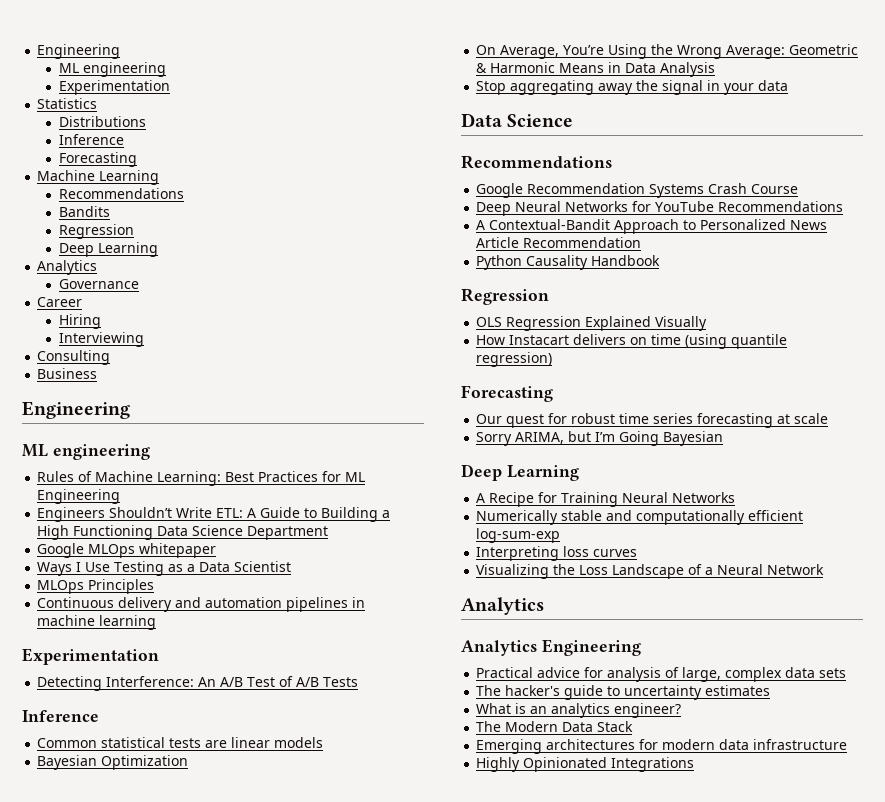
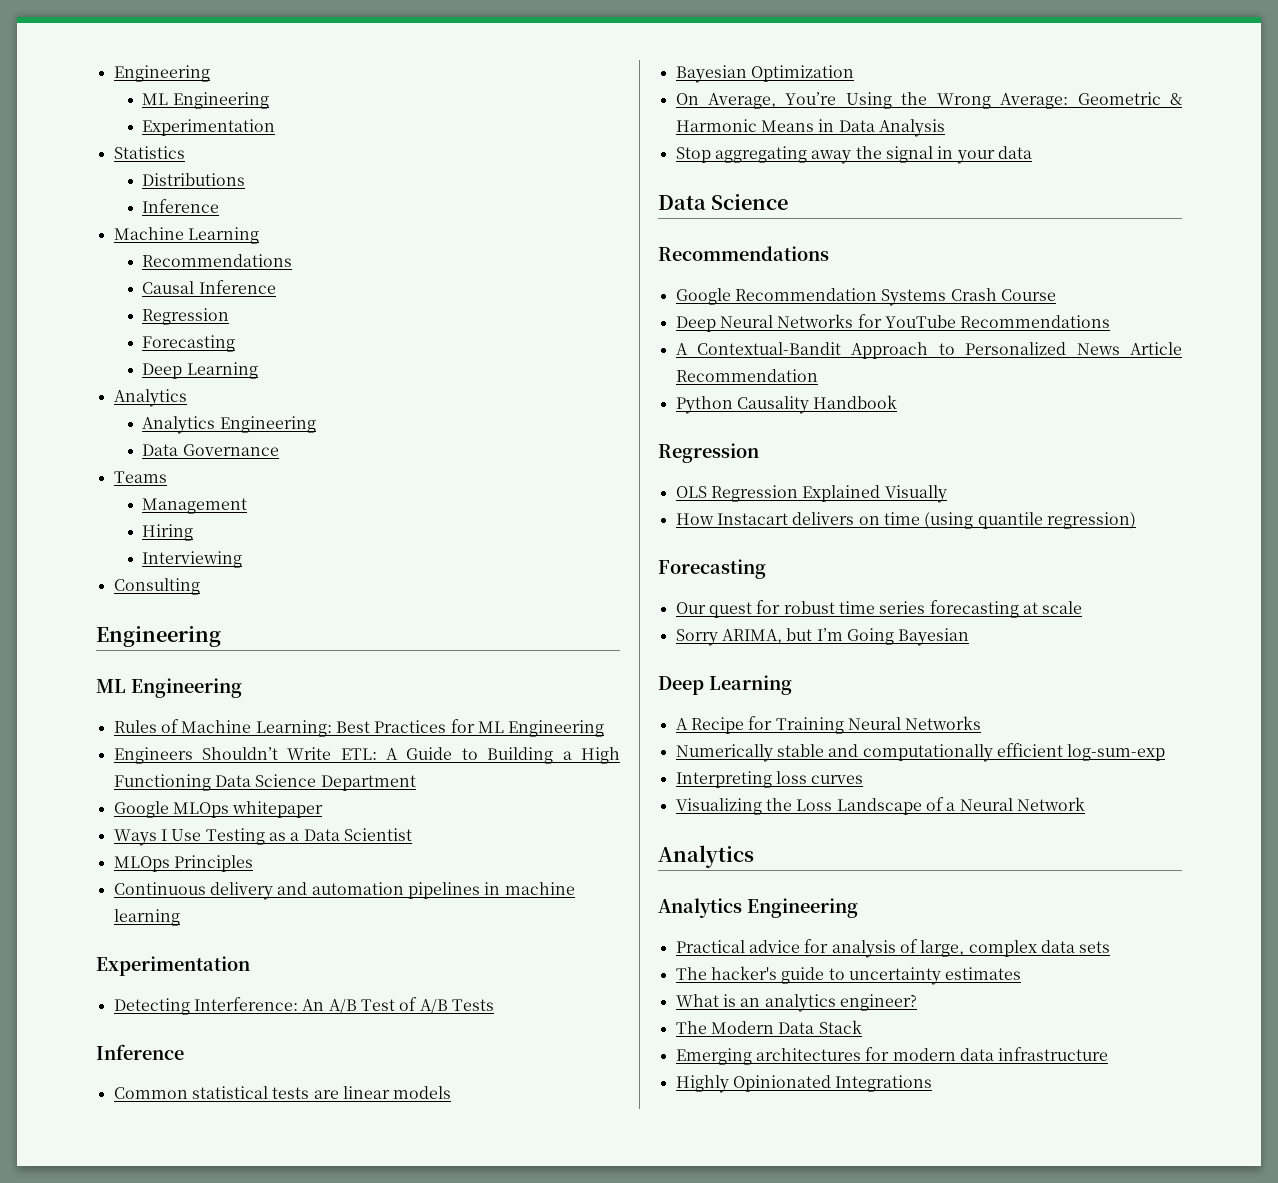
[37,44,121,59] [58,62,166,77] Engineering // ML engineering -> [113,65,210,82] [142,92,269,109] Engineering // ML Engineering
[58,152,137,167] // Forecasting -> (220, 206) none
[58,206,110,217] [58,224,134,239] Bandits // Regression -> [142,280,276,294] [142,308,230,325] [142,335,236,352] Causal Inference // Regression // Forecasting
(98, 267) none -> [142,416,316,434] [142,444,179,456] Analytics Engineering // Data
[37,297,83,307] Career -> [113,471,167,483] [142,498,248,514] Teams // Management
[37,368,98,379] [22,401,130,419] [22,444,150,460] // Business // Engineering // ML engineering -> [96,626,221,647] [96,678,242,698] // Engineering // ML Engineering

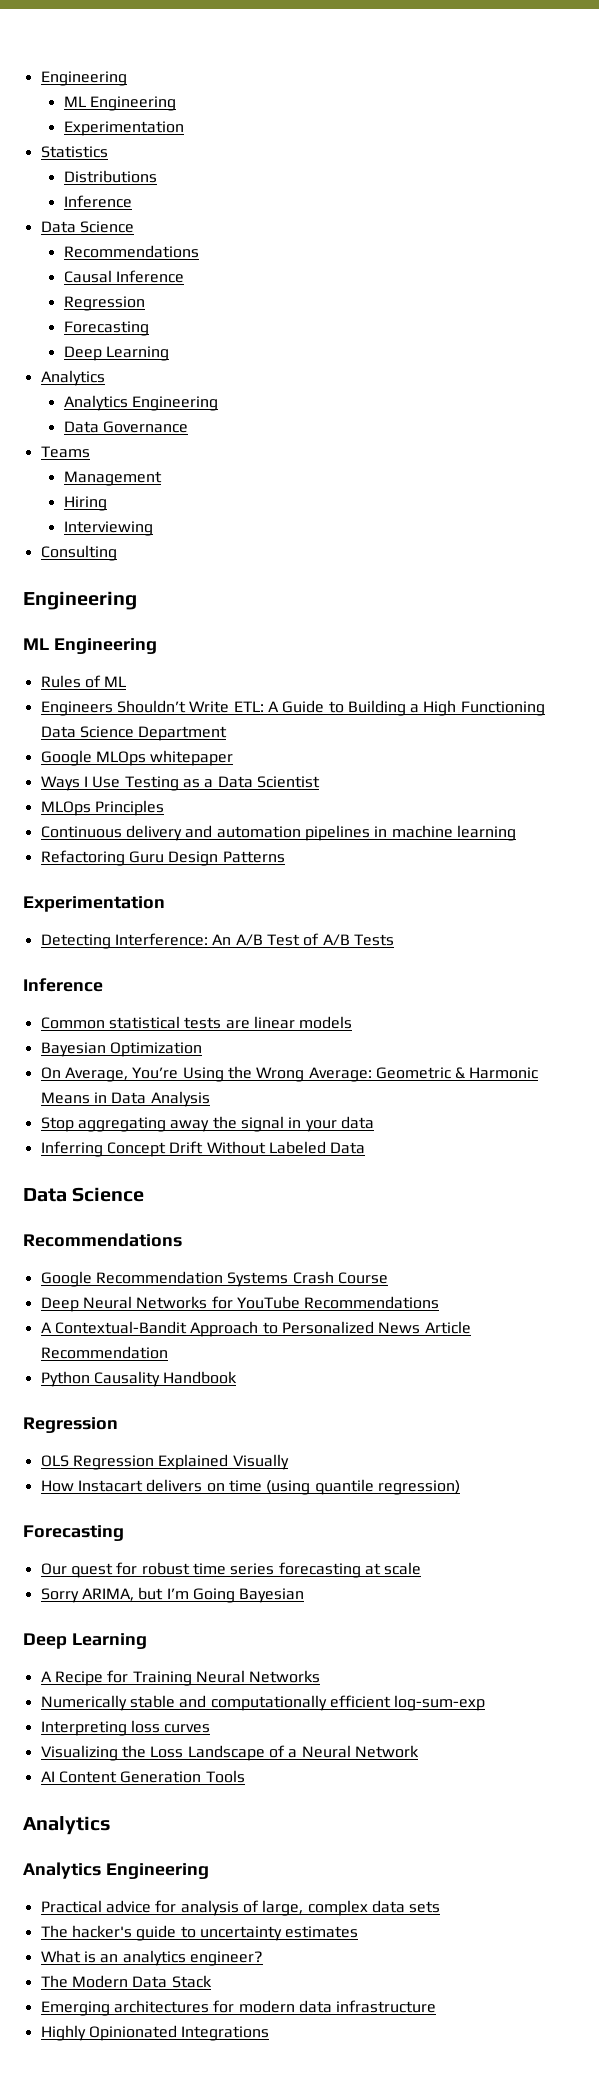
[113,227,259,244] Machine Learning -> [40,221,134,233] Data Science
[181,719,605,737] Machine Learning: Best Practices for ML Engineering -> [104,676,127,687] ML
(180, 917) none -> [40,850,285,866] // Refactoring Guru Design Patterns
(1032, 152) none -> [40,1141,366,1157] // Inferring Concept Drift Without Labeled Data
(1085, 804) none -> [40,1770,245,1783] // AI Content Generation Tools

